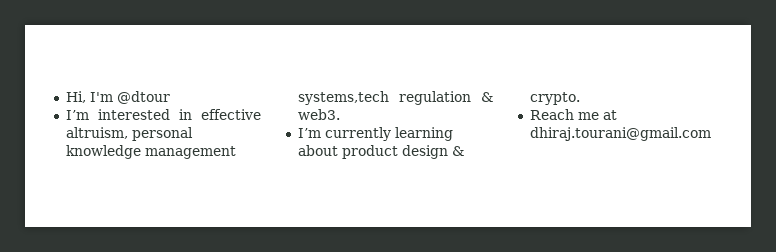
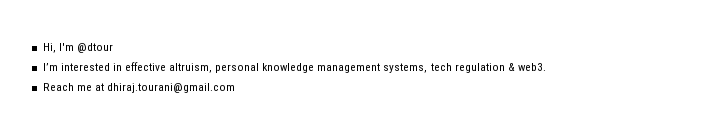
[297,91,389,105] systems,tech -> [383,63,452,73] systems, tech
[297,127,453,141] [297,145,464,159] [529,92,580,105] // I’m currently learning about product design & crypto. -> (546, 67) none

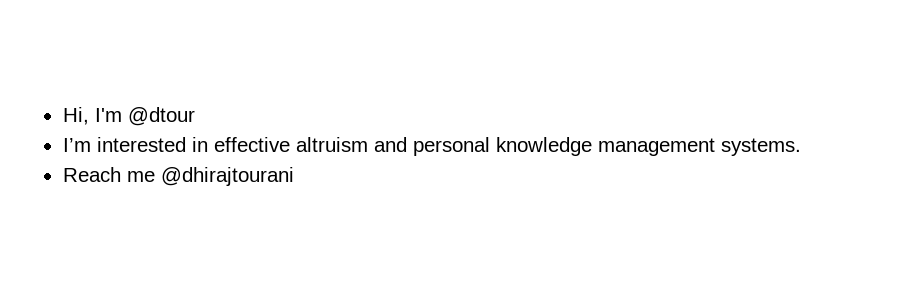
[169,63,213,73] altruism, -> [295,137,407,152] altruism and
[383,63,546,73] systems, tech regulation & web3. -> [720,138,801,156] systems.
[94,83,235,93] at dhiraj.tourani@gmail.com -> [160,167,294,186] @dhirajtourani

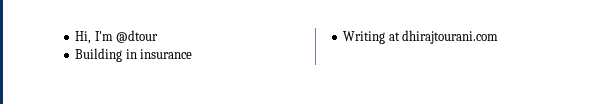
[62,137,801,156] [62,167,294,186] I’m interested in effective altruism and personal knowledge management systems. // Reach me @dhirajtourani -> [75,48,193,62] [343,30,499,44] Building in insurance // Writing at dhirajtourani.com

